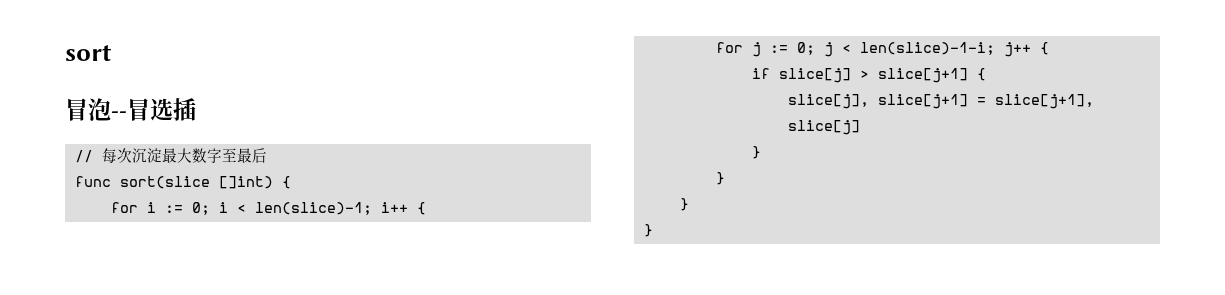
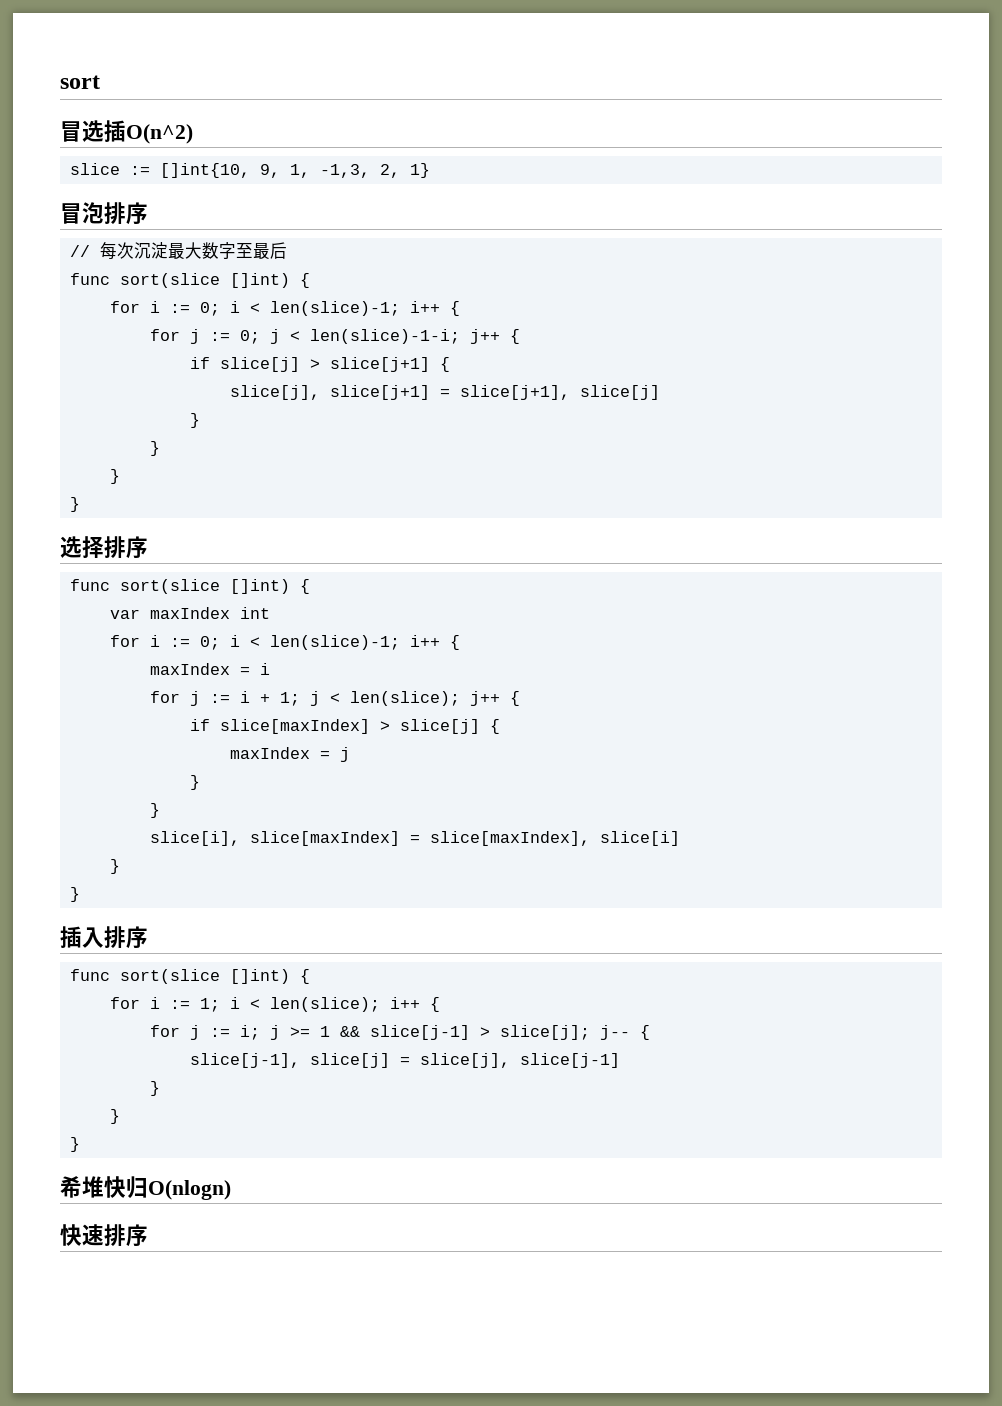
[88,98,150,121] 泡--冒 -> (82, 131) none
(196, 109) none -> [126,124,193,144] [70,163,431,178] [60,202,148,225] O(n^2) // slice := []int{10, 9, 1, -1,3, 2, 1} // 冒泡排序
(654, 230) none -> [60,536,148,559] [70,579,311,594] [110,607,271,619] [110,635,461,650] [150,663,271,675] [150,691,521,706] [190,719,501,734] [230,747,351,762] [190,775,201,790] [150,803,161,818] [150,831,681,846] [110,859,121,874] [70,887,81,902] [60,926,148,949] [70,969,311,984] [110,997,441,1012] [150,1025,651,1040] [190,1053,621,1068] [150,1081,161,1096] [110,1109,121,1124] [70,1137,81,1152] [60,1176,231,1200] [60,1224,148,1247] // 选择排序 // func sort(slice []int) { // var maxIndex int // for i := 0; i < len(slice)-1; i++ { // maxIndex = i // for j := i + 1; j < len(slice); j++ { // if slice[maxIndex] > slice[j] { // maxIndex = j // } // } // slice[i], slice[maxIndex] = slice[maxIndex], slice[i] // } // } // 插入排序 // func sort(slice []int) { // for i := 1; i < len(slice); i++ { // for j := i; j >= 1 && slice[j-1] > slice[j]; j-- { // slice[j-1], slice[j] = slice[j], slice[j-1] // } // } // } // 希堆快归O(nlogn) // 快速排序

